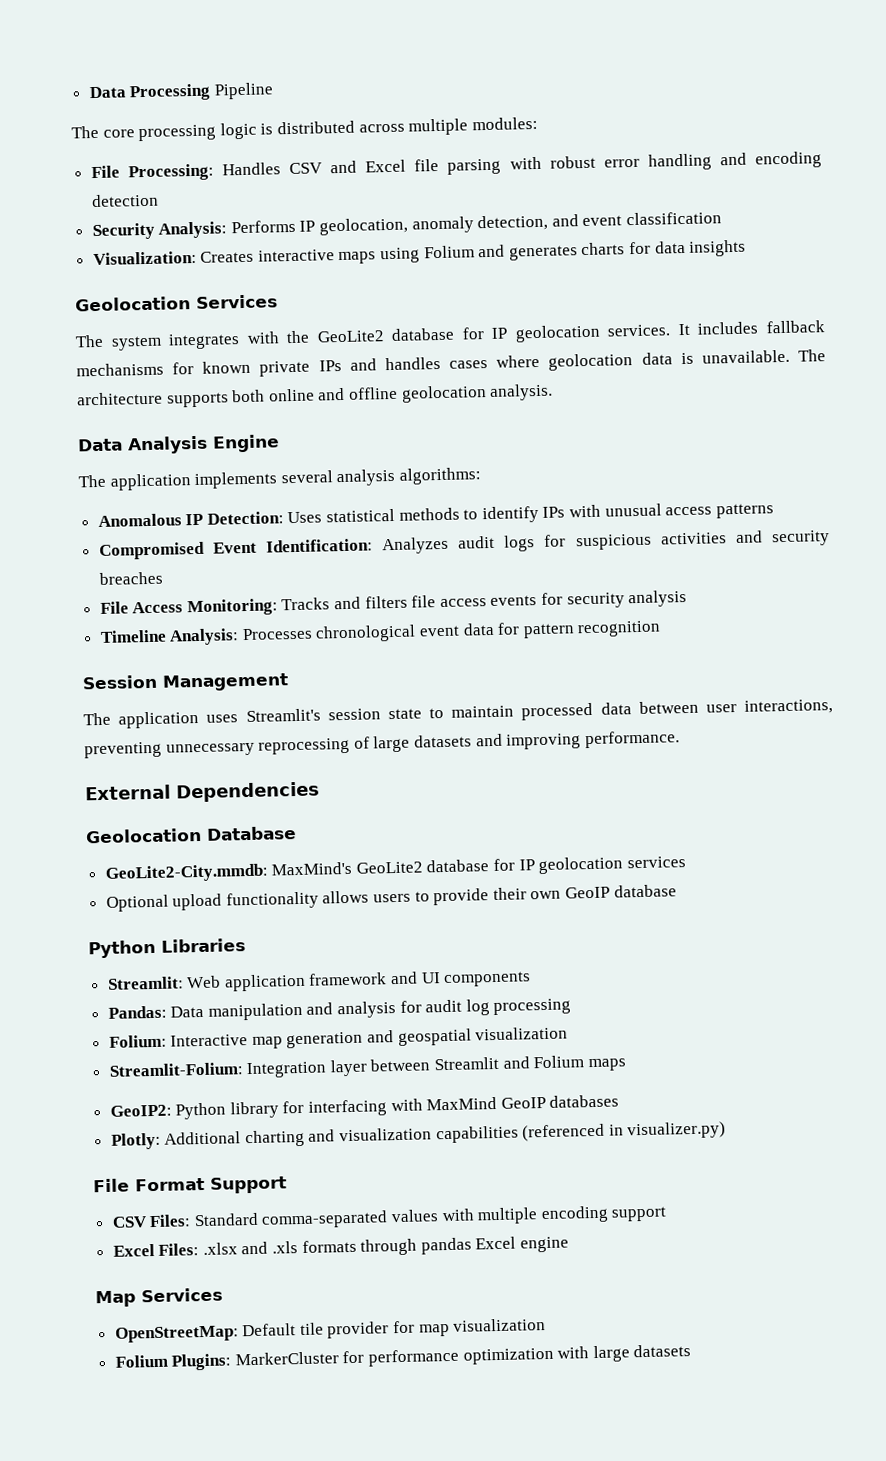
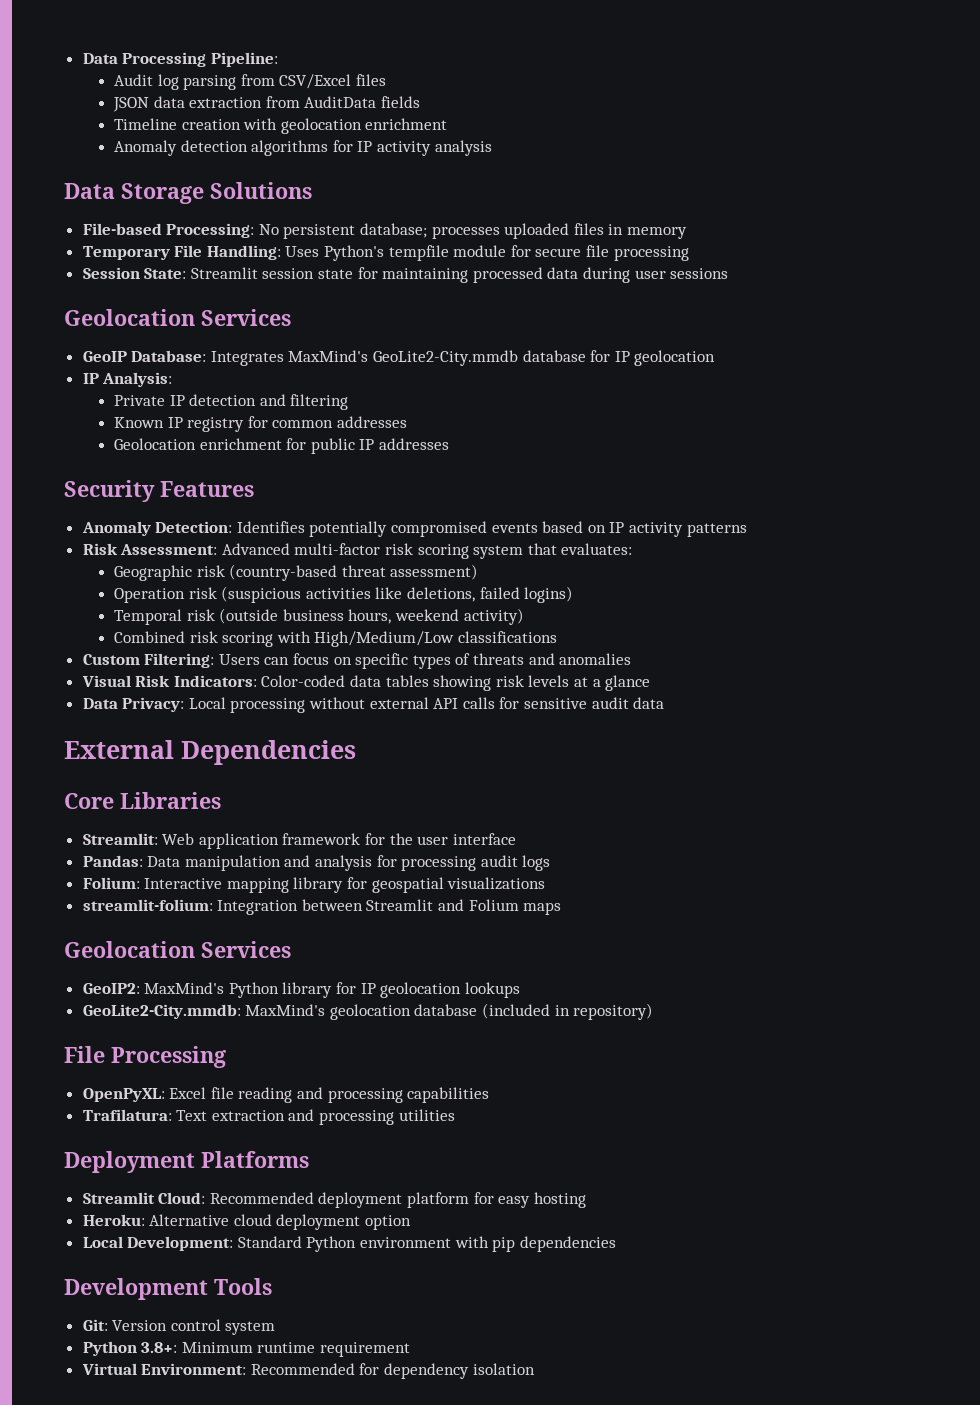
[213,82,274,100] [71,116,538,142] [90,151,822,182] [90,193,159,208] [91,211,723,241] [92,239,747,266] [75,294,278,312] [75,320,825,351] [76,349,826,377] [77,383,554,408] [77,434,280,455] [78,467,481,491] [97,503,774,528] [98,530,830,560] [98,571,163,585] [99,589,688,617] [99,620,662,646] [82,673,289,692] [83,699,833,729] [84,730,680,759] [85,781,320,803] [85,826,297,844] [104,856,686,883] [105,884,677,912] [88,939,156,959] Pipeline // The core processing logic is distributed across multiple modules: // File Processing: Handles CSV and Excel file parsing with robust error handling and encoding detection // Security Analysis: Performs IP geolocation, anomaly detection, and event classification // Visualization: Creates interactive maps using Folium and generates charts for data insights // Geolocation Services // The system integrates with the GeoLite2 database for IP geolocation services. It includes fallback mechanisms for known private IPs and handles cases where geolocation data is unavailable. The architecture supports both online and offline geolocation analysis. // Data Analysis Engine // The application implements several analysis algorithms: // Anomalous IP Detection: Uses statistical methods to identify IPs with unusual access patterns // Compromised Event Identification: Analyzes audit logs for suspicious activities and security breaches // File Access Monitoring: Tracks and filters file access events for security analysis // Timeline Analysis: Processes chronological event data for pattern recognition // Session Management // The application uses Streamlit's session state to maintain processed data between user interactions, preventing unnecessary reprocessing of large datasets and improving performance. // External Dependencies // Geolocation Database // GeoLite2-City.mmdb: MaxMind's GeoLite2 database for IP geolocation services // Optional upload functionality allows users to provide their own GeoIP database // Python -> [210,52,278,67] [114,74,386,90] [113,96,420,112] [114,118,448,134] [114,140,492,156] [64,182,312,204] [82,223,688,239] [82,245,689,261] [82,267,729,283] [64,309,291,326] [82,350,716,366] [82,372,173,387] [114,394,349,410] [114,416,407,432] [114,438,449,454] [64,480,254,502] [81,521,747,537] [82,543,633,559] [114,564,479,581] [114,586,574,603] [114,608,524,625] [114,631,557,647] [82,653,632,669] [81,675,651,691] [82,697,665,713] [64,740,356,765] [64,793,114,809] Pipeline: // Audit log parsing from CSV/Excel files // JSON data extraction from AuditData fields // Timeline creation with geolocation enrichment // Anomaly detection algorithms for IP activity analysis // Data Storage Solutions // File-based Processing: No persistent database; processes uploaded files in memory // Temporary File Handling: Uses Python's tempfile module for secure file processing // Session State: Streamlit session state for maintaining processed data during user sessions // Geolocation Services // GeoIP Database: Integrates MaxMind's GeoLite2-City.mmdb database for IP geolocation // IP Analysis: // Private IP detection and filtering // Known IP registry for common addresses // Geolocation enrichment for public IP addresses // Security Features // Anomaly Detection: Identifies potentially compromised events based on IP activity patterns // Risk Assessment: Advanced multi-factor risk scoring system that evaluates: // Geographic risk (country-based threat assessment) // Operation risk (suspicious activities like deletions, failed logins) // Temporal risk (outside business hours, weekend activity) // Combined risk scoring with High/Medium/Low classifications // Custom Filtering: Users can focus on specific types of threats and anomalies // Visual Risk Indicators: Color-coded data tables showing risk levels at a glance // Data Privacy: Local processing without external API calls for sensitive audit data // External Dependencies // Core
[390,971,532,988] and UI components -> [365,833,516,845] for the user interface
[425,998,572,1016] audit log processing -> [401,855,551,871] processing audit logs
[251,1026,569,1049] [108,1059,368,1079] map generation and geospatial visualization // Streamlit-Folium: Integration layer -> [226,877,546,893] [82,899,299,915] mapping library for geospatial visualizations // streamlit-folium: Integration
(626, 1065) none -> [64,941,291,958] // Geolocation Services
(172, 1110) none -> [144,982,225,994] MaxMind's
[308,1094,620,1117] [110,1121,727,1150] [93,1176,287,1194] [111,1205,668,1229] [112,1236,570,1257] [95,1287,223,1308] [114,1318,547,1343] [114,1344,692,1371] interfacing with MaxMind GeoIP databases // Plotly: Additional charting and visualization capabilities (referenced in visualizer.py) // File Format Support // CSV Files: Standard comma-separated values with multiple encoding support // Excel Files: .xlsx and .xls formats through pandas Excel engine // Map Services // OpenStreetMap: Default tile provider for map visualization // Folium Plugins: MarkerCluster for performance optimization with large datasets -> [360,982,520,998] [82,1003,654,1020] [64,1046,226,1068] [82,1087,490,1103] [82,1109,455,1125] [64,1151,309,1173] [82,1192,586,1208] [82,1214,412,1230] [82,1236,616,1252] [64,1278,272,1300] [82,1319,276,1335] [82,1341,411,1357] [81,1363,535,1379] IP geolocation lookups // GeoLite2-City.mmdb: MaxMind's geolocation database (included in repository) // File Processing // OpenPyXL: Excel file reading and processing capabilities // Trafilatura: Text extraction and processing utilities // Deployment Platforms // Streamlit Cloud: Recommended deployment platform for easy hosting // Heroku: Alternative cloud deployment option // Local Development: Standard Python environment with pip dependencies // Development Tools // Git: Version control system // Python 3.8+: Minimum runtime requirement // Virtual Environment: Recommended for dependency isolation

